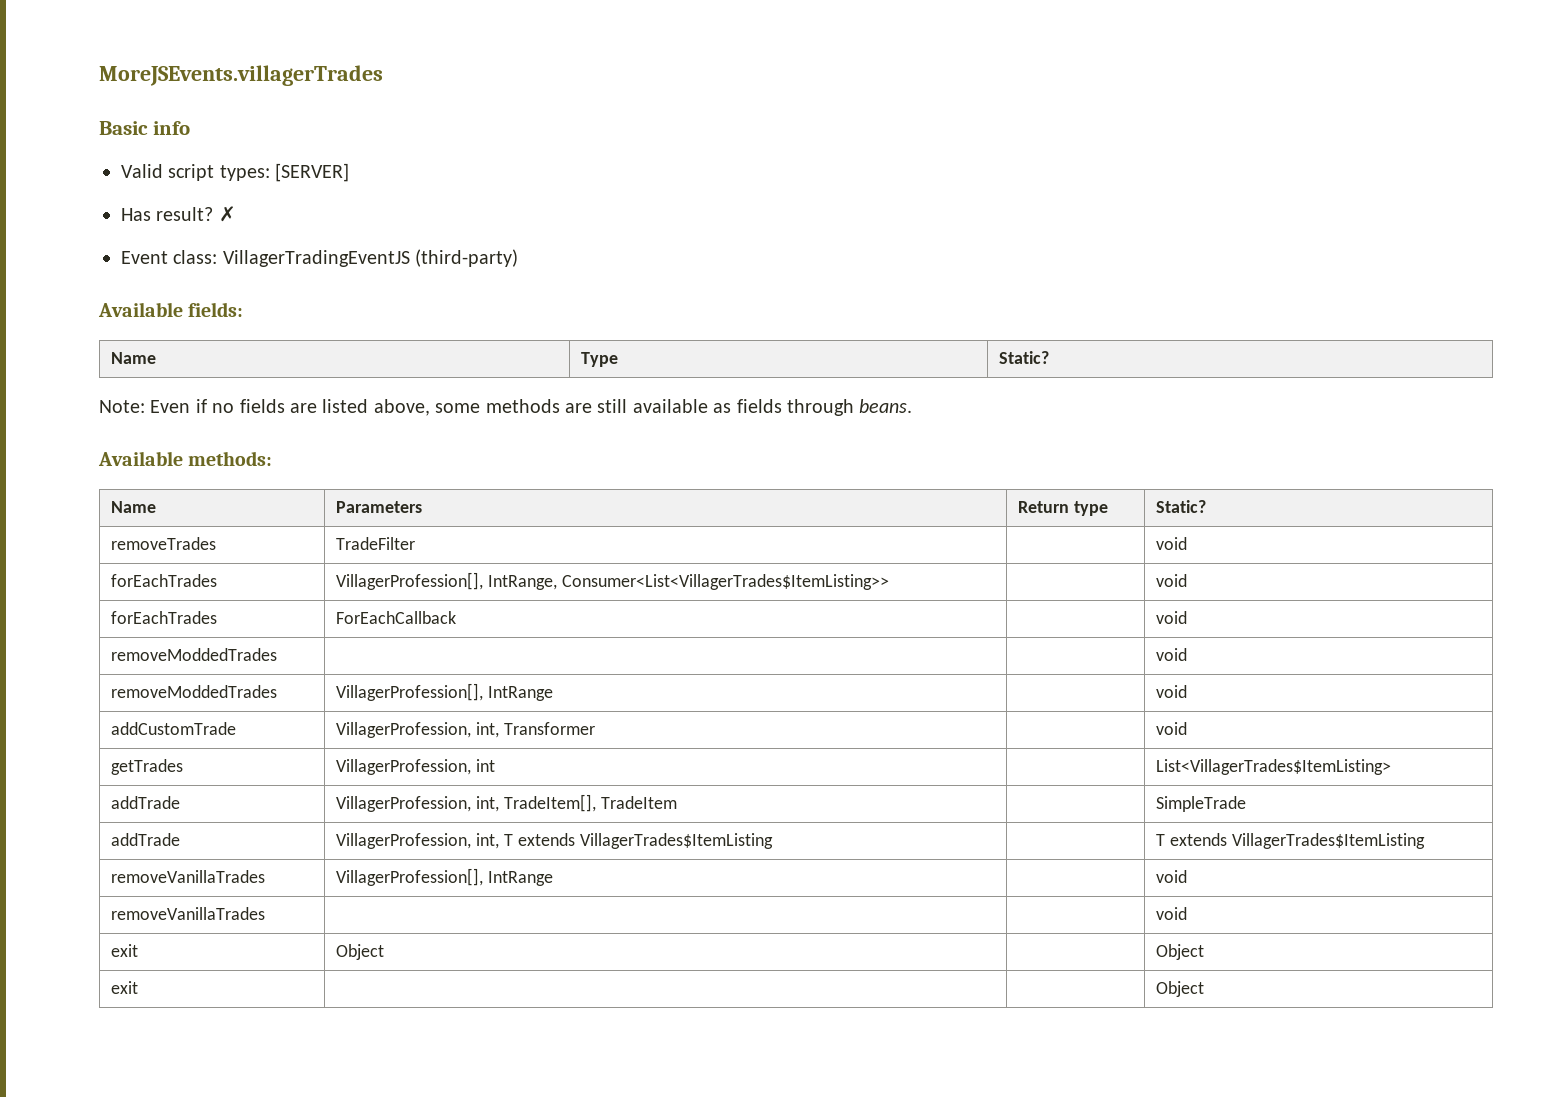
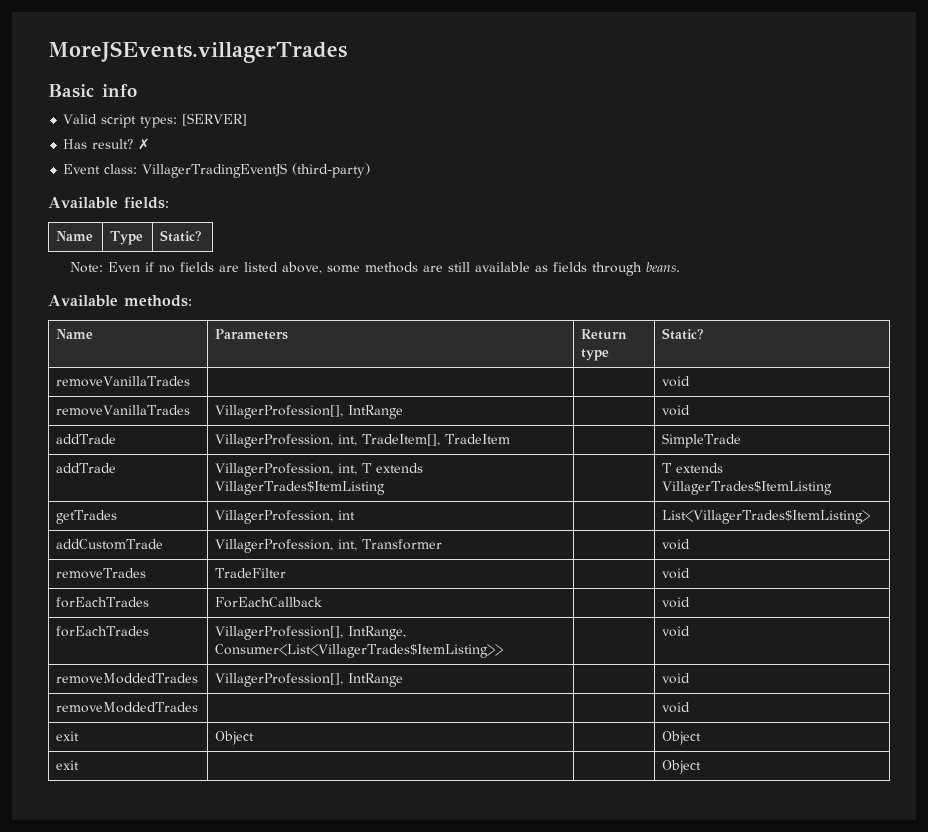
[111,537,217,550] [336,537,416,550] [1156,537,1188,550] [111,574,218,587] [336,572,890,590] [1156,574,1188,587] [111,611,218,624] [336,611,457,624] [1156,611,1188,624] [111,648,278,661] [1156,648,1188,661] [111,685,278,698] [336,683,554,701] [1156,685,1188,698] [111,722,237,735] [336,722,596,738] [1156,722,1188,735] [111,759,184,775] [336,759,496,775] [1156,759,1392,775] removeTrades | TradeFilter | | void // forEachTrades | VillagerProfession[], IntRange, Consumer<List<VillagerTrades$ItemListing>> | | void // forEachTrades | ForEachCallback | | void // removeModdedTrades | | | void // removeModdedTrades | VillagerProfession[], IntRange | | void // addCustomTrade | VillagerProfession, int, Transformer | | void // getTrades | VillagerProfession, int | | List<VillagerTrades$ItemListing> -> [56,376,191,387] [662,376,691,387] [56,405,191,416] [215,405,404,419] [662,405,691,416] removeVanillaTrades | | | void // removeVanillaTrades | VillagerProfession[], IntRange | | void
[111,870,266,883] [336,868,554,886] [1156,870,1188,883] [111,907,266,920] removeVanillaTrades | VillagerProfession[], IntRange | | void // removeVanillaTrades -> [56,510,118,524] [215,510,356,524] [662,510,871,524] [56,539,164,550] [215,539,443,553] [662,539,691,550] [56,568,147,579] [215,568,287,578] [662,568,691,579] [56,597,150,608] [215,597,323,608] [662,597,691,608] [56,626,150,637] [215,626,407,640] [215,644,504,658] [662,626,691,637] [56,673,199,684] [215,673,404,687] [662,673,691,684] [56,702,199,713] getTrades | VillagerProfession, int | | List<VillagerTrades$ItemListing> // addCustomTrade | VillagerProfession, int, Transformer | | void // removeTrades | TradeFilter | | void // forEachTrades | ForEachCallback | | void // forEachTrades | VillagerProfession[], IntRange, Consumer<List<VillagerTrades$ItemListing>> | | void // removeModdedTrades | VillagerProfession[], IntRange | | void // removeModdedTrades

